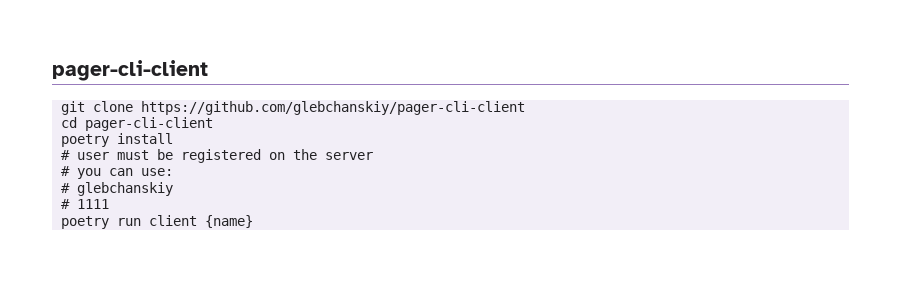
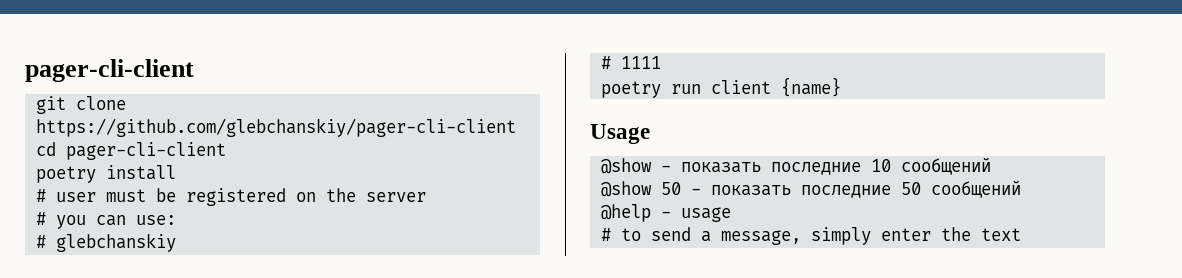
(253, 221) none -> [590,124,650,144] [601,157,992,175] [601,180,1022,198] [601,204,732,222] [601,227,1022,245] // Usage // @show - показать последние 10 сообщений // @show 50 - показать последние 50 сообщений // @help - usage // # to send a message, simply enter the text

